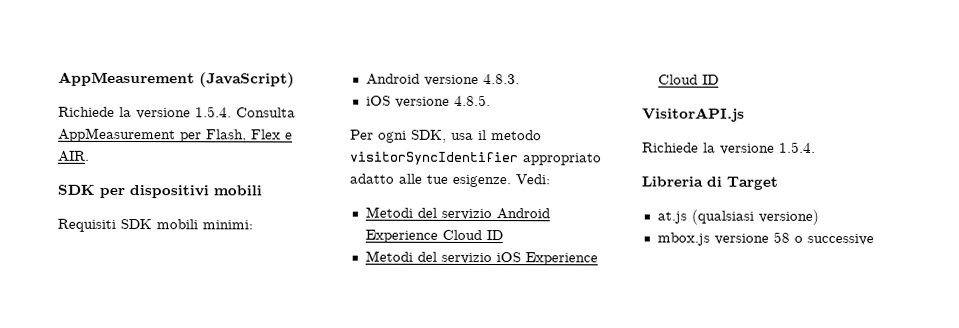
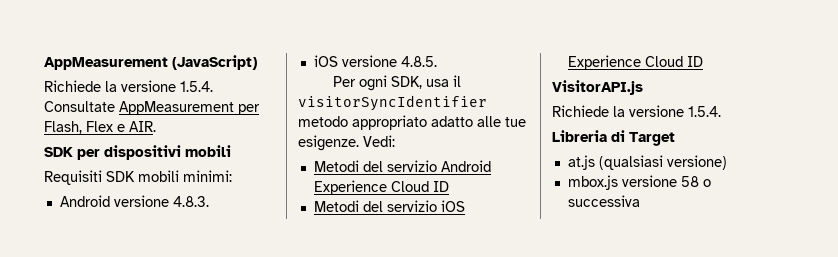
[236,107,296,118] Consulta -> [44,101,115,112] Consultate
[491,130,542,141] [349,151,519,166] metodo visitorSyncIdentifier -> [298,95,487,111] [298,116,348,127] visitorSyncIdentifier metodo
[806,233,874,246] successive -> [567,195,640,207] successiva

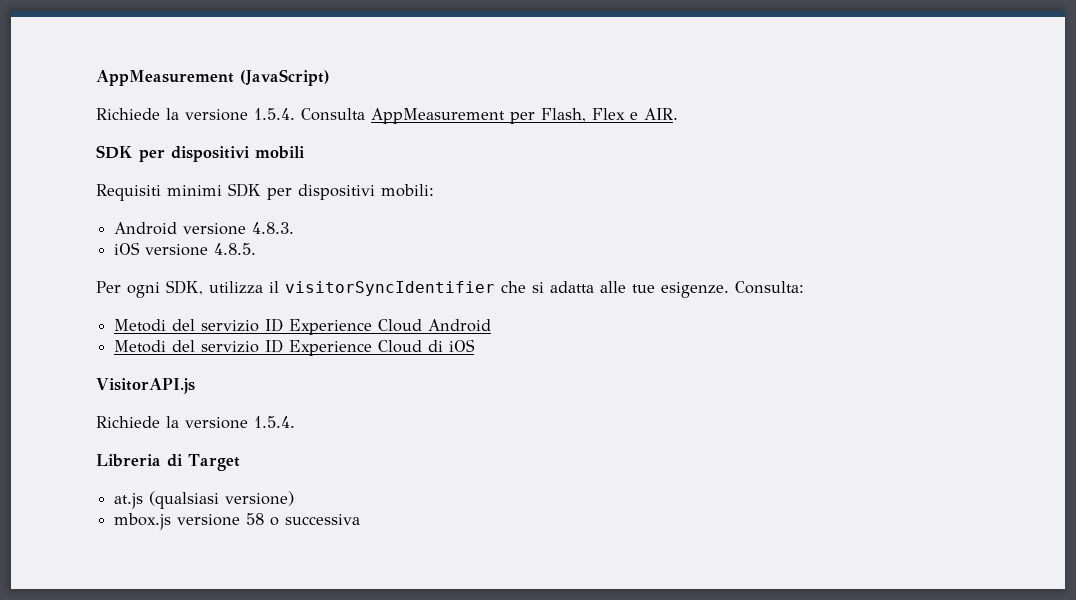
[44,101,115,112] Consultate -> [301,108,365,121] Consulta
[106,170,232,182] SDK mobili minimi: -> [167,183,434,200] minimi SDK per dispositivi mobili:
[426,79,450,87] usa -> [209,281,263,294] utilizza
[298,115,473,130] metodo appropriato adatto -> [501,281,594,293] che si adatta
[363,135,395,147] [313,160,491,172] [313,180,449,195] [313,200,465,212] [567,55,703,70] Vedi: // Metodi del servizio Android Experience Cloud ID // Metodi del servizio iOS Experience Cloud ID -> [735,281,804,294] [114,318,492,335] [114,339,476,356] Consulta: // Metodi del servizio ID Experience Cloud Android // Metodi del servizio ID Experience Cloud di iOS

